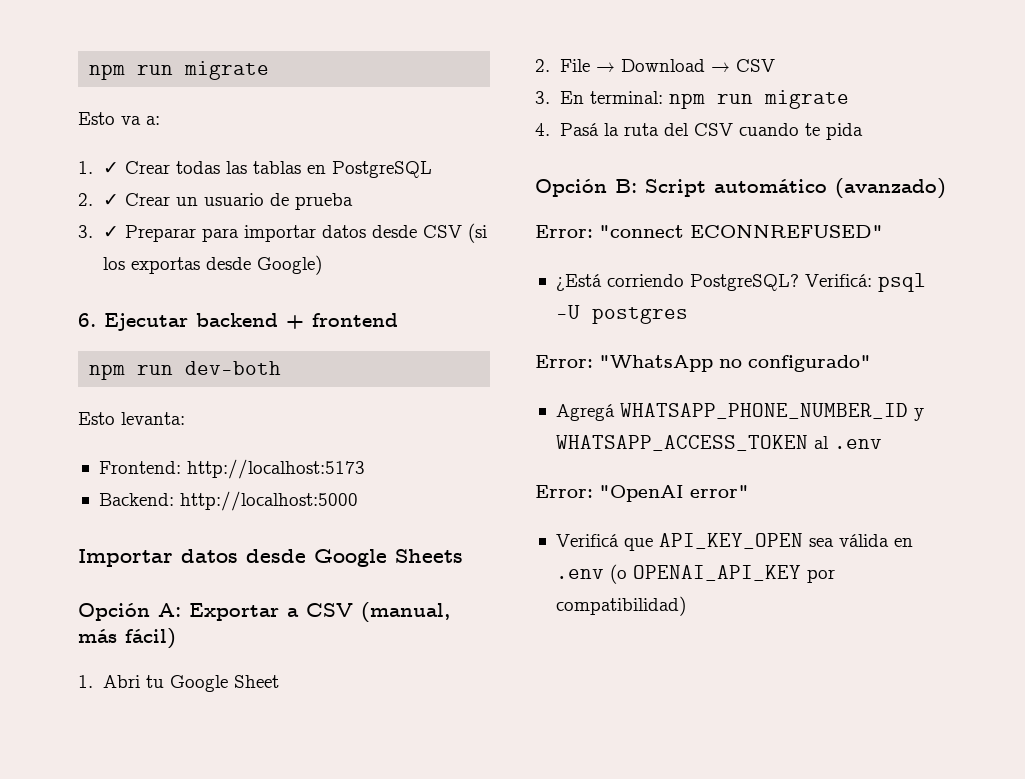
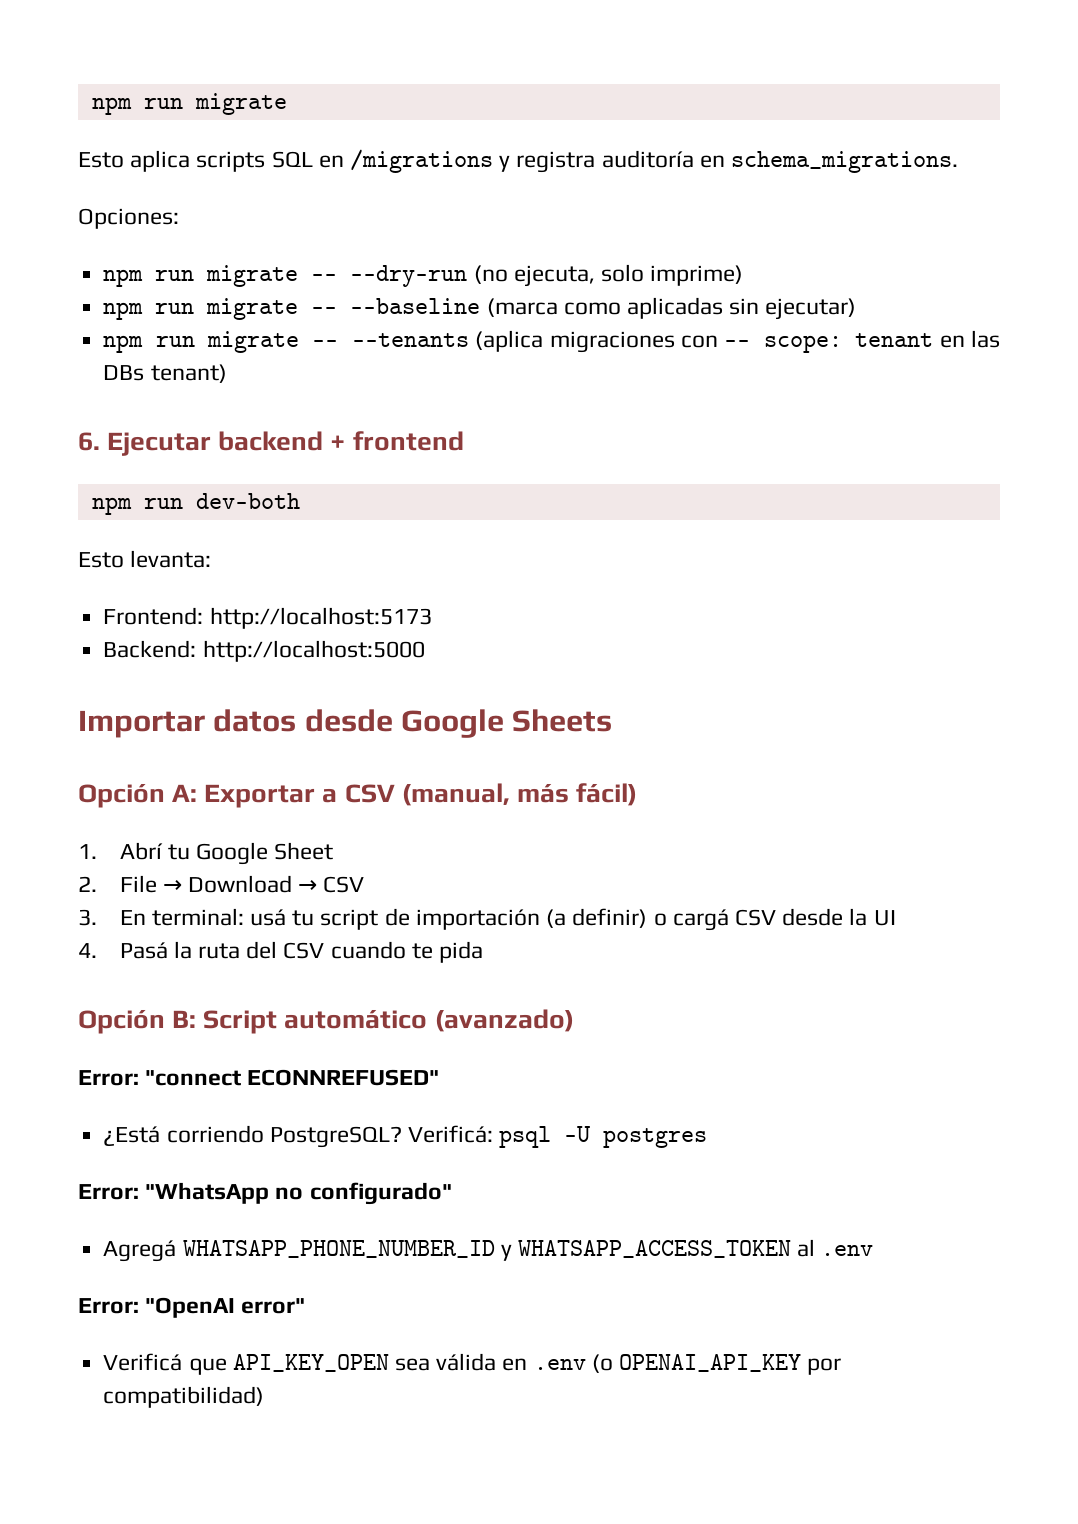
[121,116,160,125] [78,161,432,178] [78,193,353,210] [78,223,487,243] [102,255,322,275] va a: // 1. ✓ Crear todas las tablas en PostgreSQL // 2. ✓ Crear un usuario de prueba // 3. ✓ Preparar para importar datos desde CSV (si los exportas desde Google) -> [130,149,959,173] [78,208,179,229] [103,264,744,287] [103,297,857,320] [103,330,1000,353] [103,364,227,383] aplica scripts SQL en /migrations y registra auditoría en schema_migrations. // Opciones: // npm run migrate -- --dry-run (no ejecuta, solo imprime) // npm run migrate -- --baseline (marca como aplicadas sin ejecutar) // npm run migrate -- --tenants (aplica migraciones con -- scope: tenant en las DBs tenant)
[102,675,140,688] Abri -> [119,842,163,860] Abrí
[668,90,849,109] npm run migrate -> [250,908,896,931] usá tu script de importación (a definir) o cargá CSV desde la UI

